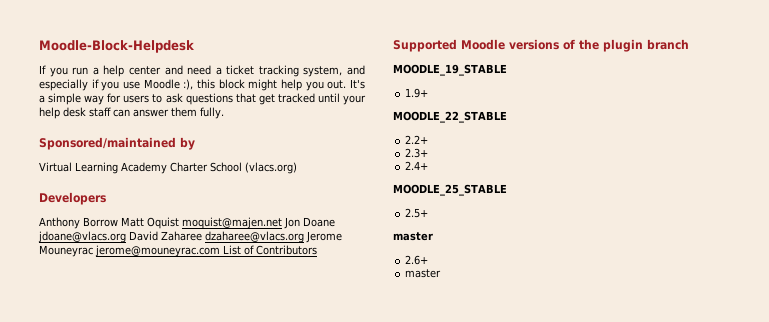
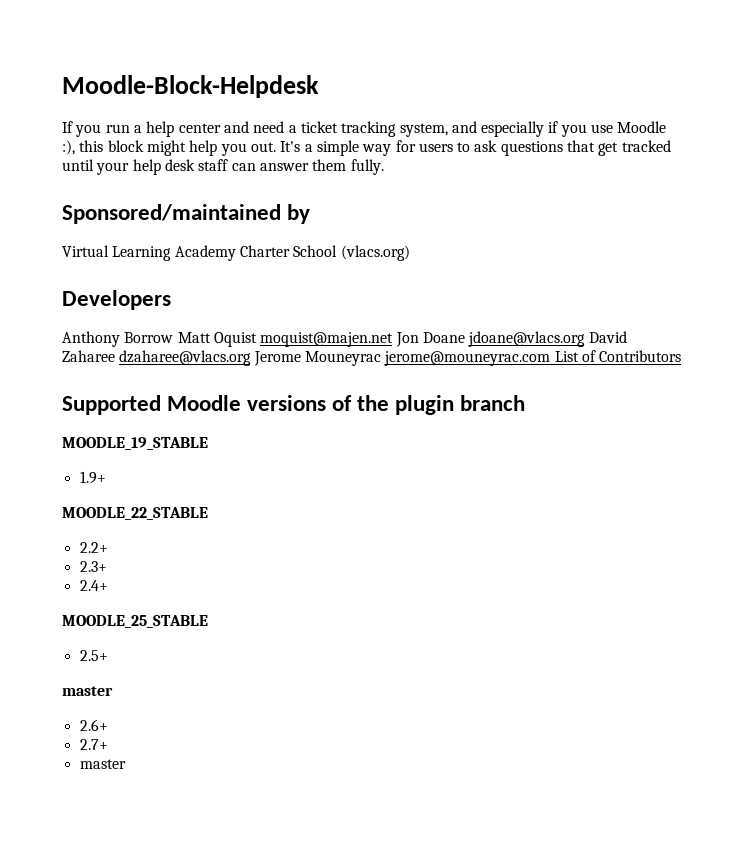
(429, 260) none -> [79,739,108,750] // 2.7+

